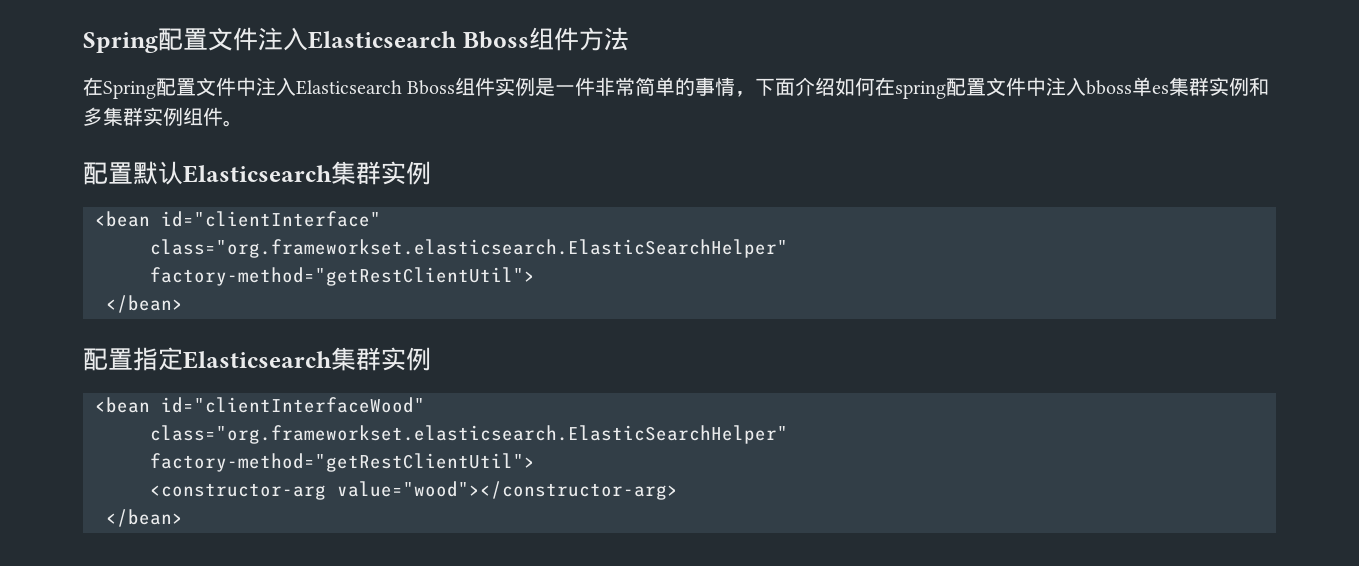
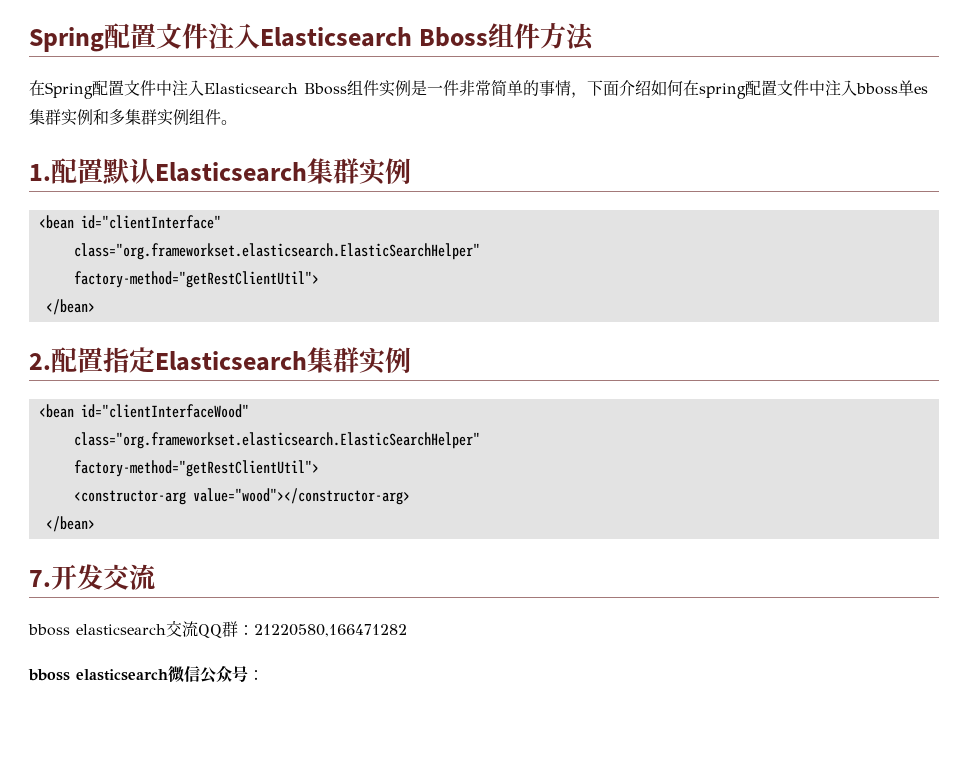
(243, 123) none -> [29,164,51,181] 1.
(183, 304) none -> [29,353,51,370] 2.
(183, 518) none -> [29,564,156,590] [28,620,407,638] [28,665,264,684] // 7.开发交流 // bboss elasticsearch交流QQ群：21220580,166471282 // bboss elasticsearch微信公众号：

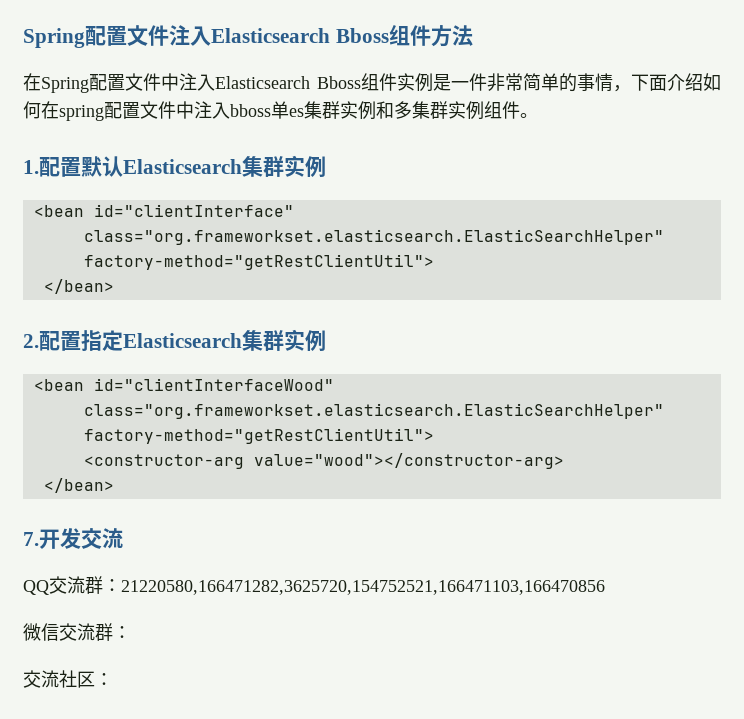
[28,620,407,638] [28,665,248,684] bboss elasticsearch交流QQ群：21220580,166471282 // bboss elasticsearch微信公众号 -> [23,576,605,595] [23,623,131,641] [23,670,95,688] QQ交流群：21220580,166471282,3625720,154752521,166471103,166470856 // 微信交流群： // 交流社区

